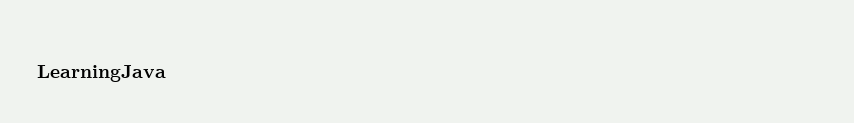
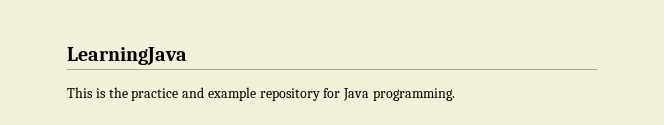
(166, 73) none -> [67,87,456,101] // This is the practice and example repository for Java programming.

